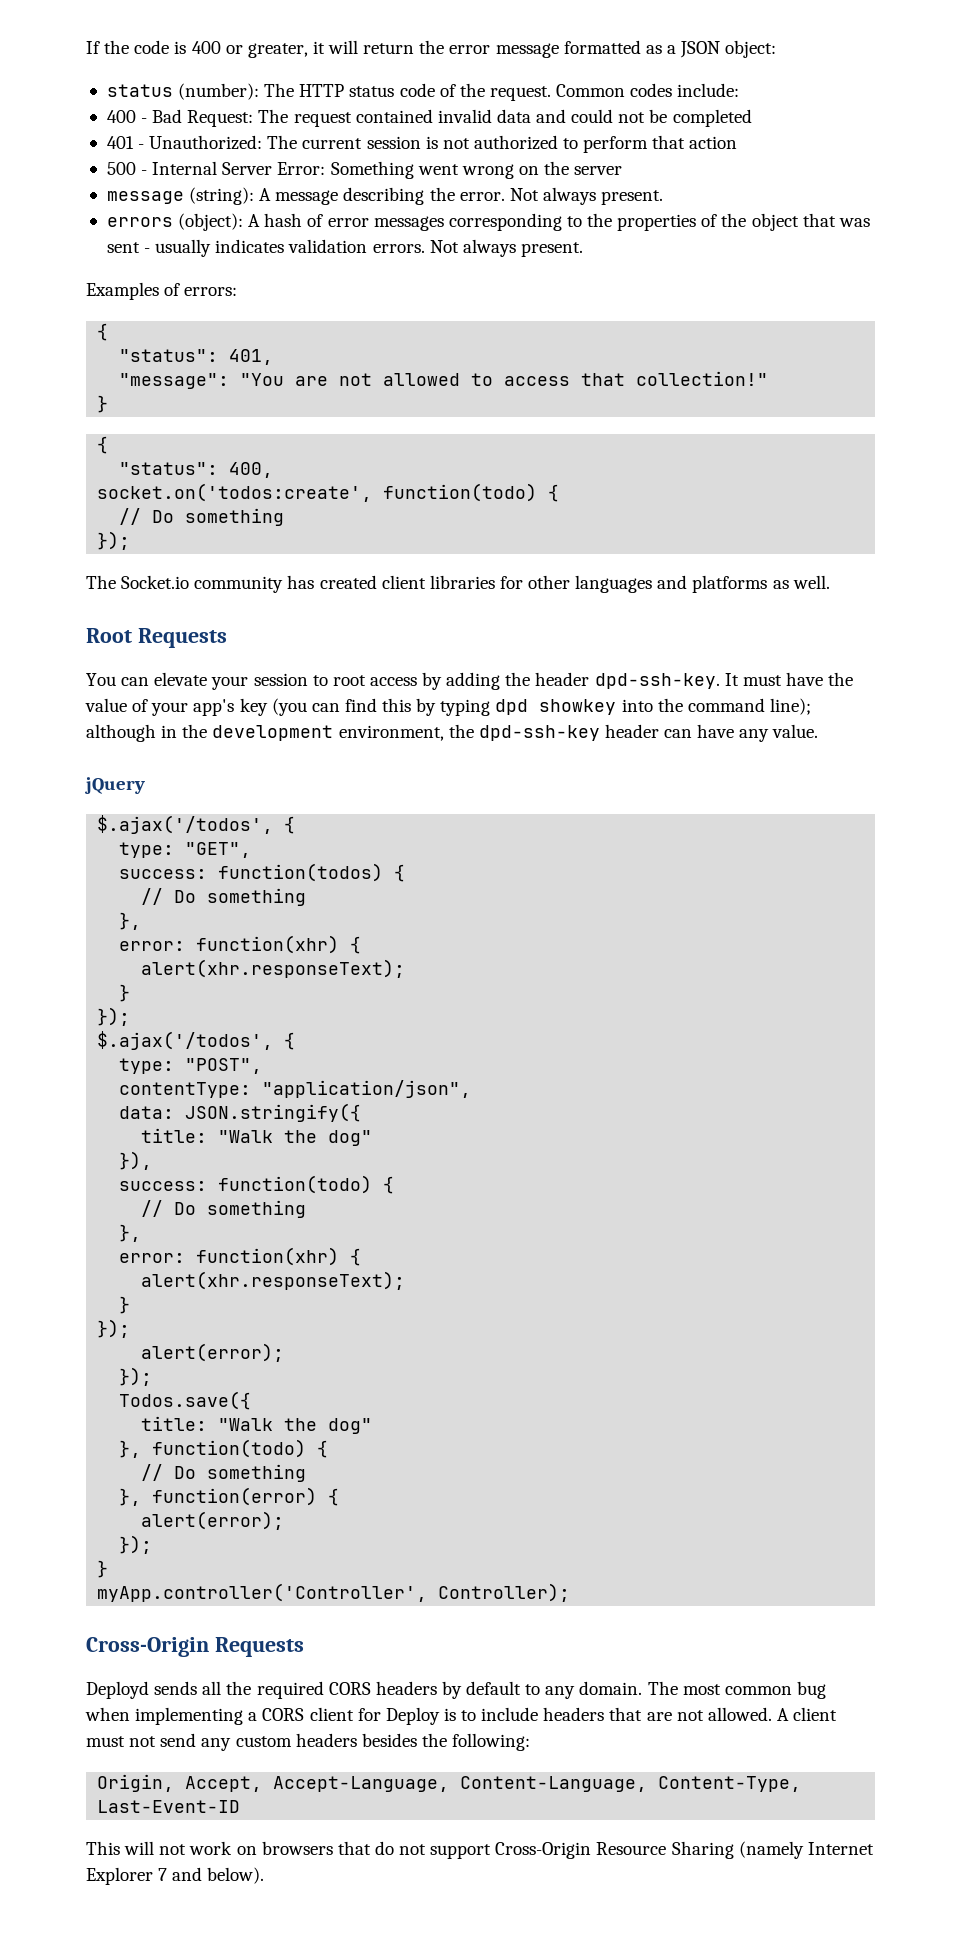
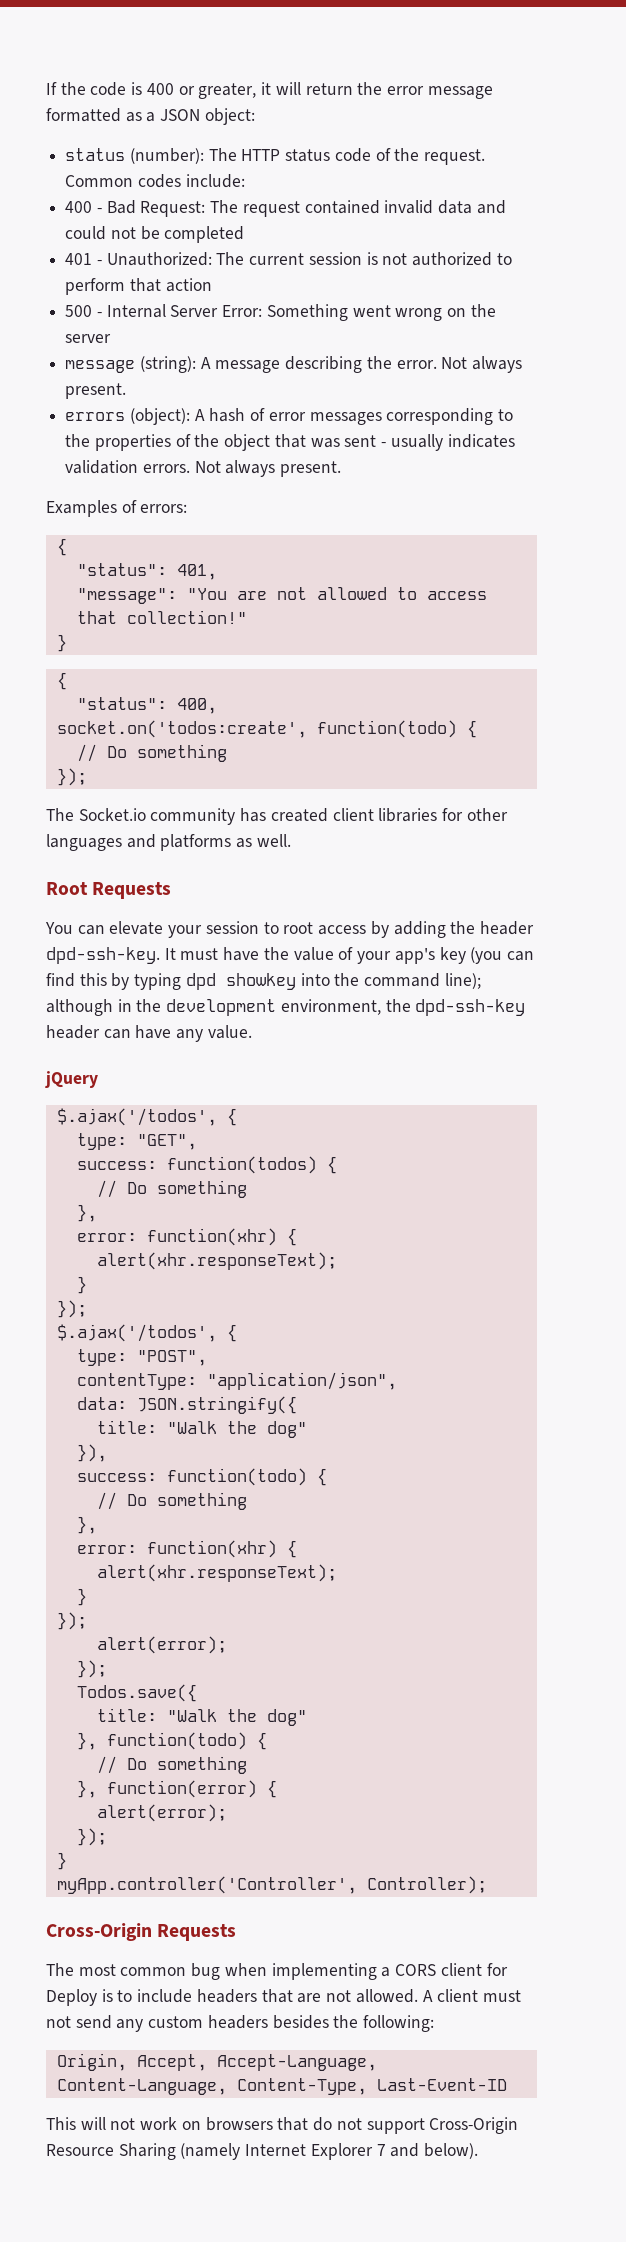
[86,1681,643,1699] Deployd sends all the required CORS headers by default to any domain. -> (237, 1932) none

